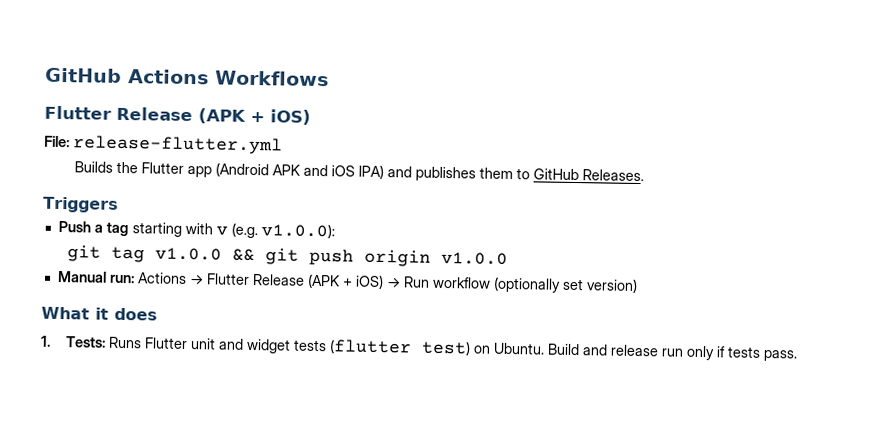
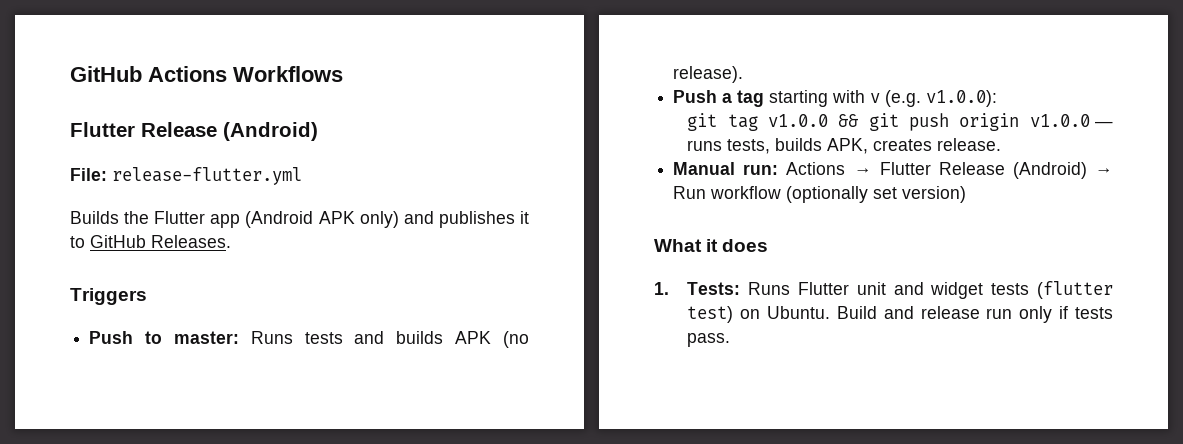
[198,108,311,125] (APK + iOS) -> [223,122,318,141] (Android)
[303,164,385,180] and iOS IPA) -> [359,211,399,228] only)
[479,167,514,180] them -> [519,211,529,224] it
(119, 204) none -> [89,331,529,348] [673,66,744,83] // Push to master: Runs tests and builds APK (no release).
(509, 258) none -> [1095,121,1113,127] [687,138,1002,154] — runs tests, builds APK, creates release.
[306,273,384,290] (APK + iOS) -> [1012,162,1087,179] (Android)

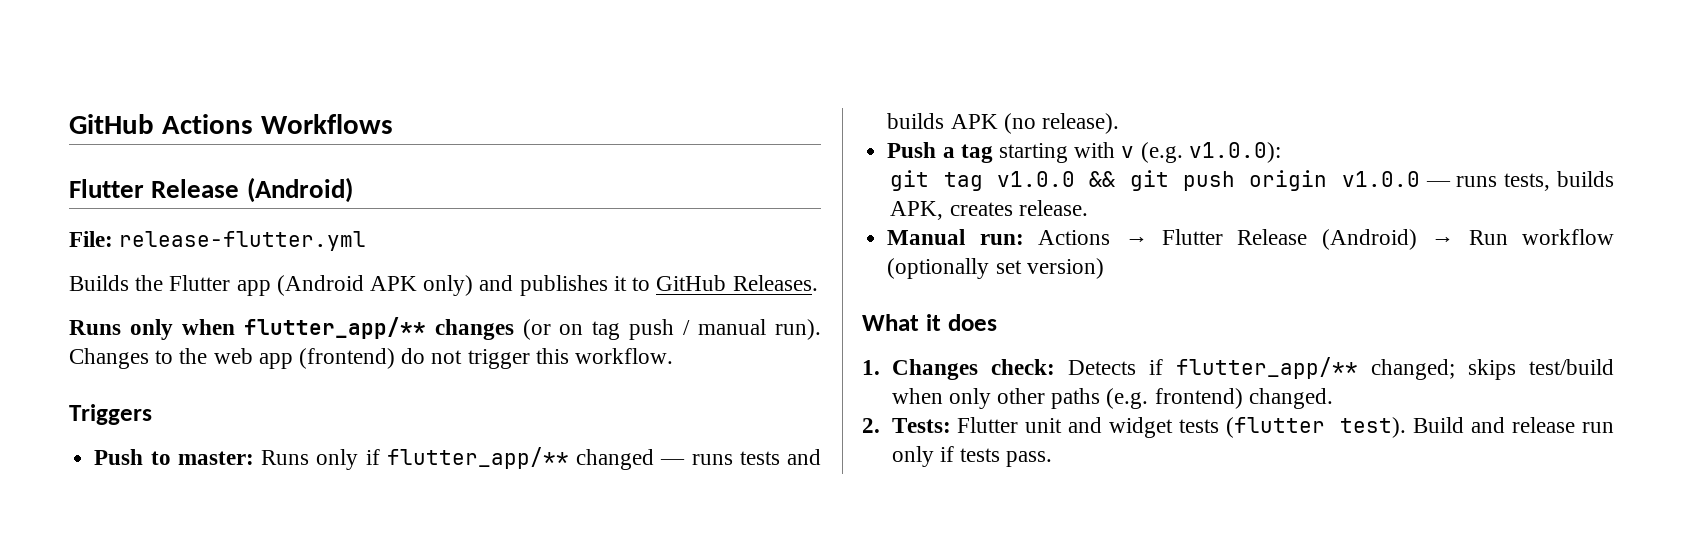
(231, 241) none -> [69,317,821,340] [69,348,674,369] // Runs only when flutter_app/** changes (or on tag push / manual run). Changes to the web app (frontend) do not trigger this workflow.
(293, 337) none -> [316,447,733,470] only if flutter_app/** changed — runs
[687,282,791,295] Tests: Runs -> [891,357,1614,380] [891,388,1333,409] [862,418,951,433] Changes check: Detects if flutter_app/** changed; skips test/build when only other paths (e.g. frontend) changed. // 2. Tests:
[687,306,830,323] test) on Ubuntu. -> [1340,417,1407,438] test).

